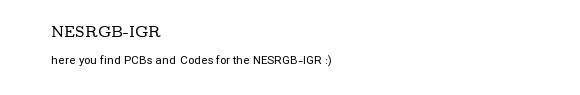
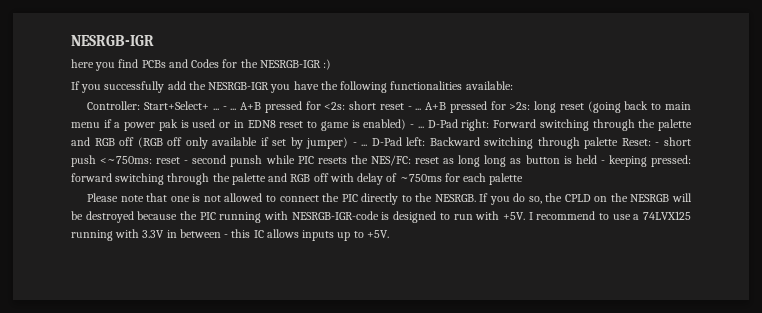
(332, 61) none -> [71,81,513,93] [87,101,692,113] [71,119,693,131] [71,137,691,149] [71,155,691,167] [71,173,524,185] [87,193,693,205] [71,211,692,223] [71,229,389,241] // If you successfully add the NESRGB-IGR you have the following functionalities available: // Controller: Start+Select+ ... - ... A+B pressed for <2s: short reset - ... A+B pressed for >2s: long reset (going back to main menu if a power pak is used or in EDN8 reset to game is enabled) - ... D-Pad right: Forward switching through the palette and RGB off (RGB off only available if set by jumper) - ... D-Pad left: Backward switching through palette Reset: - short push <~750ms: reset - second punsh while PIC resets the NES/FC: reset as long long as button is held - keeping pressed: forward switching through the palette and RGB off with delay of ~750ms for each palette // Please note that one is not allowed to connect the PIC directly to the NESRGB. If you do so, the CPLD on the NESRGB will be destroyed because the PIC running with NESRGB-IGR-code is designed to run with +5V. I recommend to use a 74LVX125 running with 3.3V in between - this IC allows inputs up to +5V.

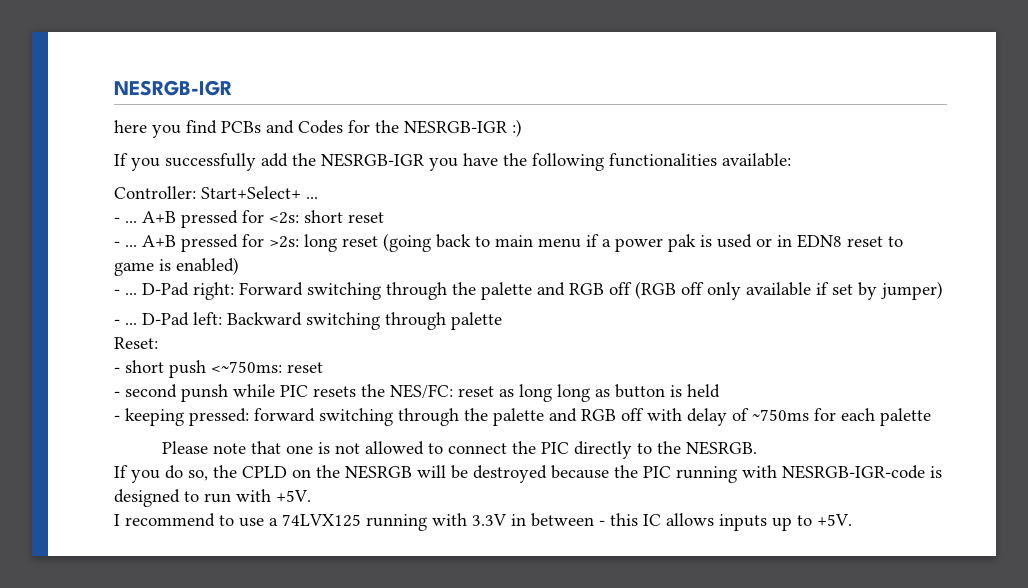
(219, 109) none -> (318, 198) //
(404, 106) none -> (384, 217) //
(407, 124) none -> (239, 266) //
(349, 143) none -> (943, 290) //
(619, 143) none -> (502, 321) //
(651, 142) none -> (158, 343) //
(181, 160) none -> (323, 367) //
(597, 159) none -> (720, 391) //
(476, 198) none -> (757, 448) //
(525, 216) none -> (311, 496) //

